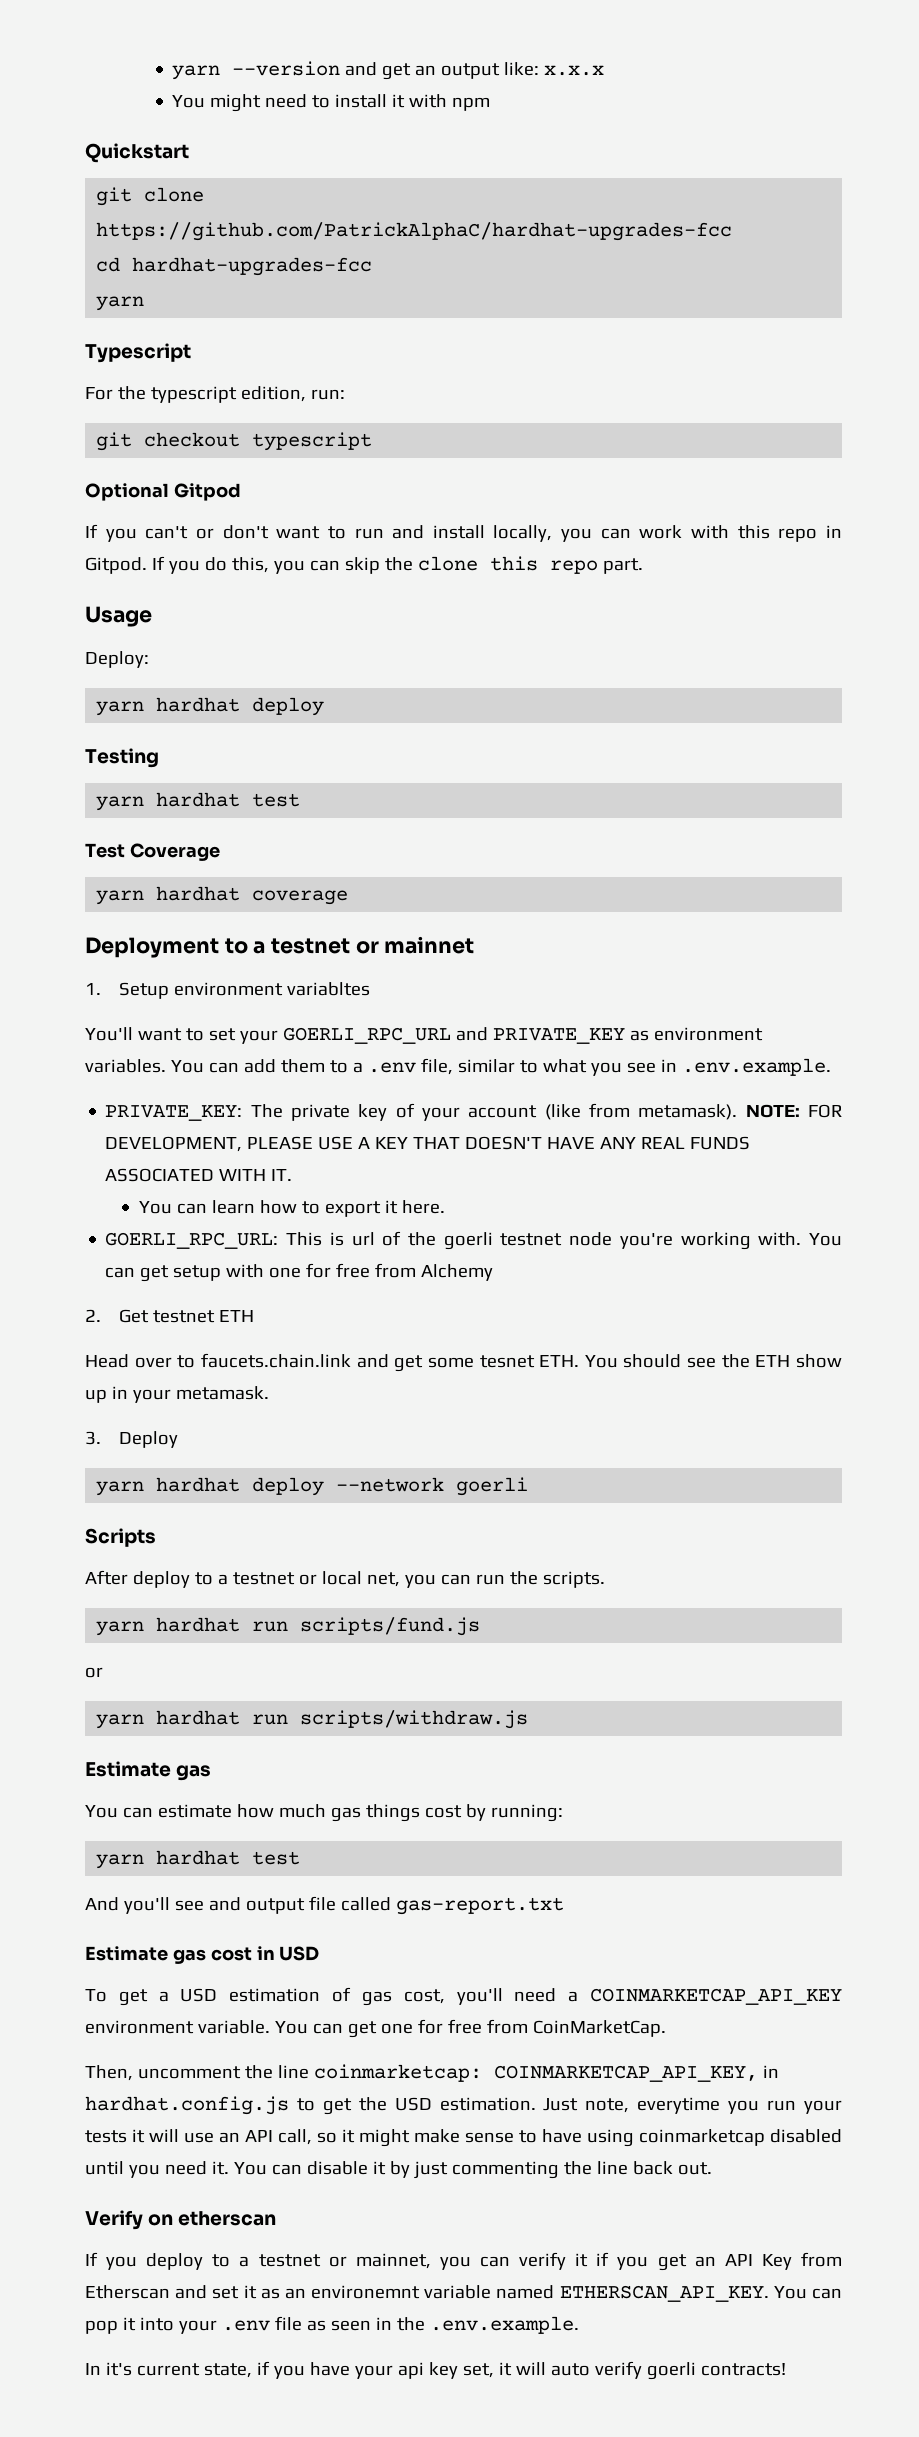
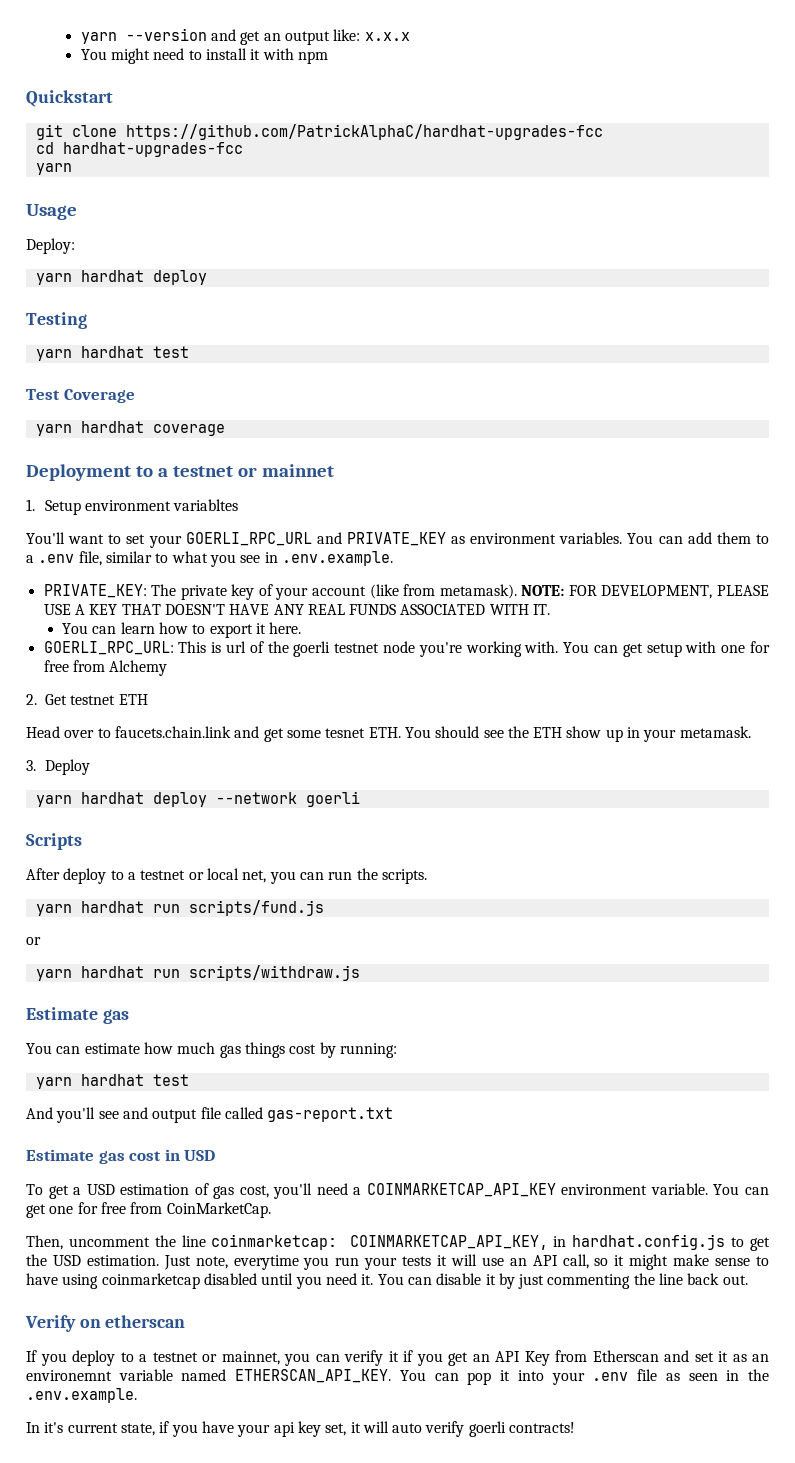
[85,343,191,363] [85,386,345,403] [96,432,373,451] [85,483,241,501] [85,524,842,542] [85,556,643,574] // Typescript // For the typescript edition, run: // git checkout typescript // Optional Gitpod // If you can't or don't want to run and install locally, you can work with this repo in Gitpod. If you do this, you can skip the clone this repo part. -> (72, 169) none

